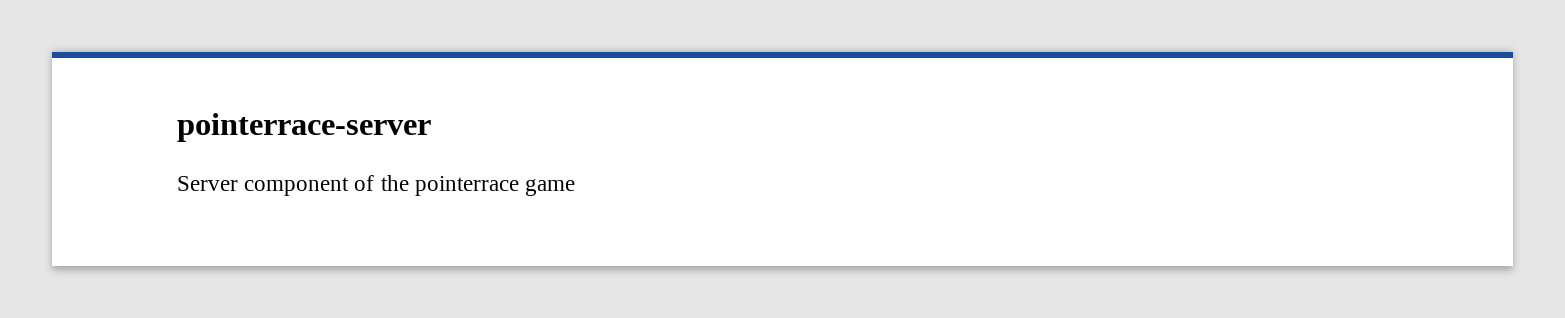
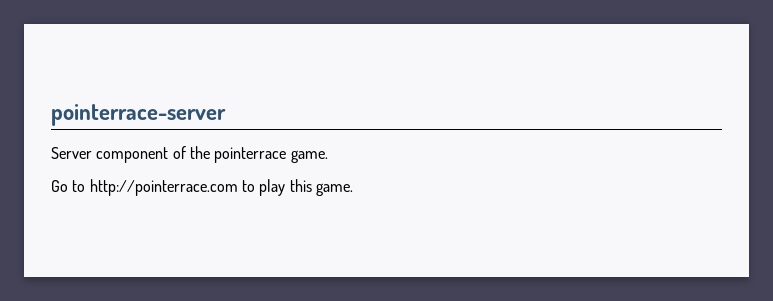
[525,179,576,196] game -> [290,150,328,163] [51,179,353,196] game. // Go to http://pointerrace.com to play this game.

